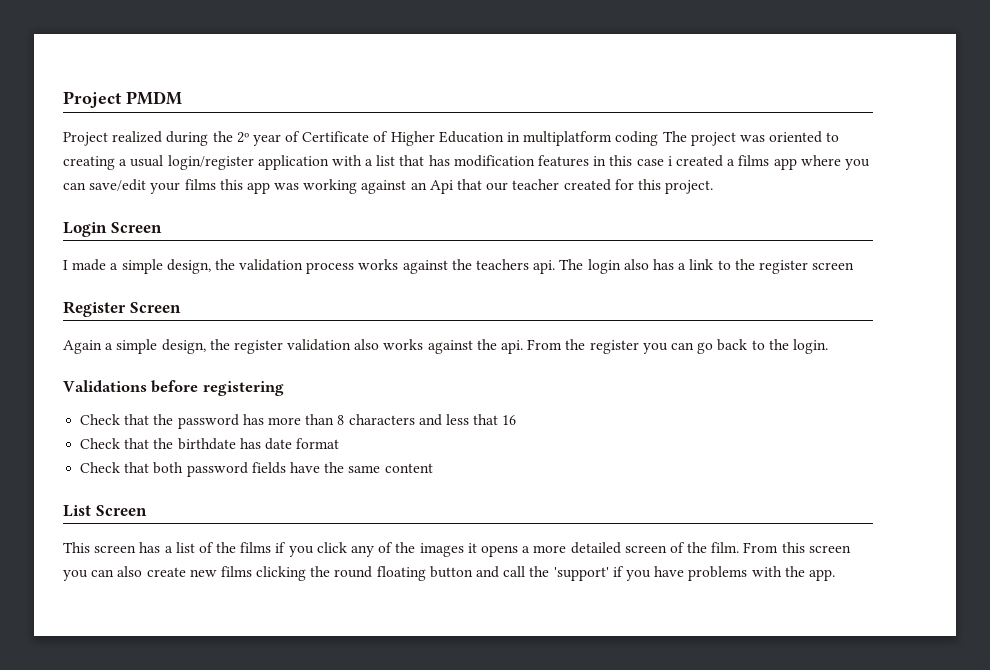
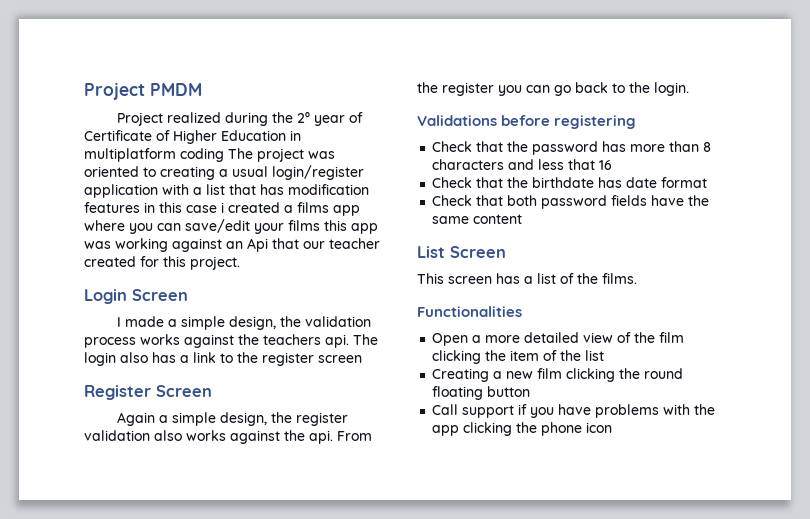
[240,542,518,557] films if you click any of the images it opens -> [602,273,637,284] [417,306,522,317] [432,333,469,346] films. // Functionalities // Open
[624,542,851,553] [63,566,252,581] screen of the film. From this screen you can also create new films -> [583,332,685,343] [432,350,605,364] [432,368,563,382] view of the film clicking the item of the list // Creating a new film
[476,566,609,581] and call the 'support' -> [432,404,515,418] // Call support
[808,569,835,581] app. -> [432,422,613,436] app clicking the phone icon

